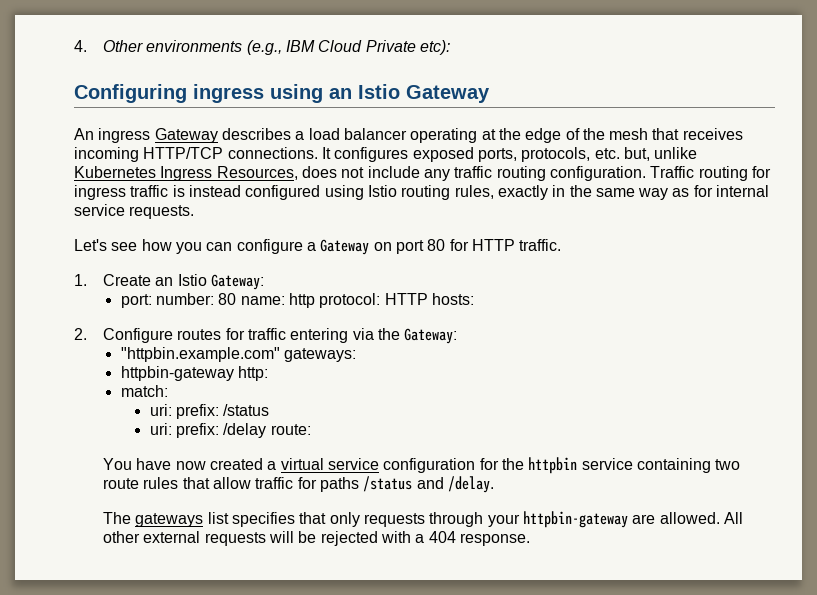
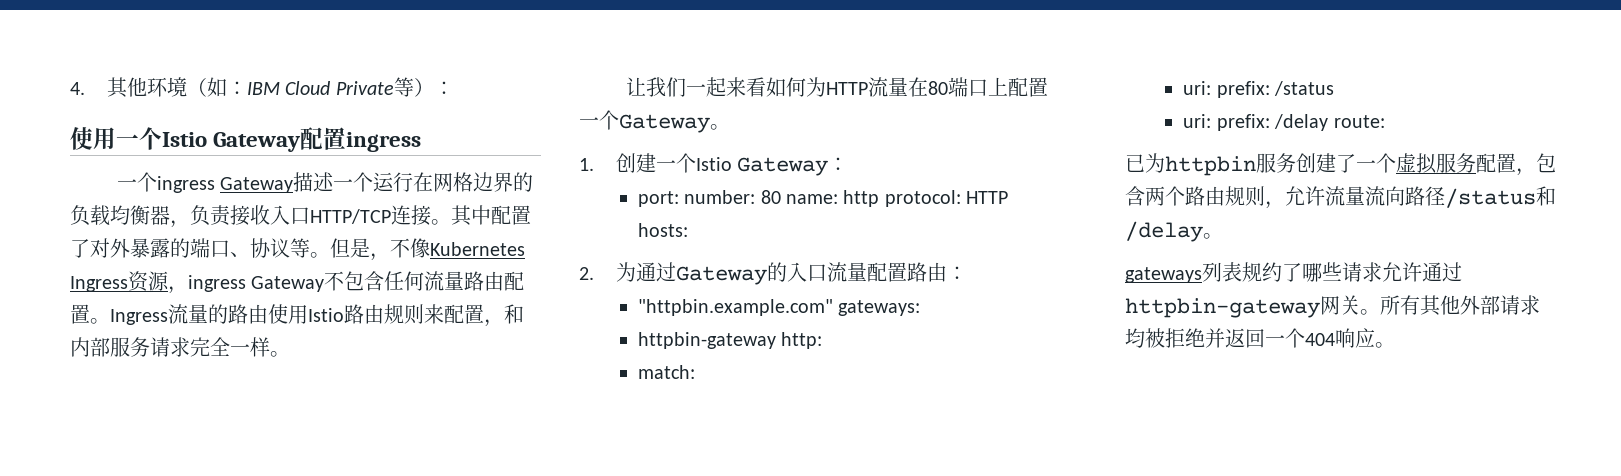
[103,40,450,55] [74,84,490,103] [74,128,743,143] [74,147,698,162] [74,166,771,181] [74,185,770,200] [74,204,195,219] [74,239,562,255] [74,274,264,290] Other environments (e.g., IBM Cloud Private etc): // Configuring ingress using an Istio Gateway // An ingress Gateway describes a load balancer operating at the edge of the mesh that receives incoming HTTP/TCP connections. It configures exposed ports, protocols, etc. but, unlike Kubernetes Ingress Resources, does not include any traffic routing configuration. Traffic routing for ingress traffic is instead configured using Istio routing rules, exactly in the same way as for internal service requests. // Let's see how you can configure a Gateway on port 80 for HTTP traffic. // 1. Create an Istio Gateway: -> [106,77,454,98] [70,127,422,152] [116,172,533,193] [70,205,531,228] [70,238,525,261] [70,271,525,294] [70,304,524,327] [70,337,290,357] [625,77,1048,97] [579,110,730,133] [579,153,849,176] 其他环境（如：IBM Cloud Private等）： // 使用一个Istio Gateway配置ingress // 一个ingress Gateway描述一个运行在网格边界的负载均衡器，负责接收入口HTTP/TCP连接。其中配置了对外暴露的端口、协议等。但是，不像Kubernetes Ingress资源，ingress Gateway不包含任何流量路由配置。Ingress流量的路由使用Istio路由规则来配置，和内部服务请求完全一样。 // 让我们一起来看如何为HTTP流量在80端口上配置一个Gateway。 // 1.创建一个Istio Gateway：
[103,328,458,344] Configure routes for traffic entering via the Gateway: -> [615,262,967,285] 为通过Gateway的入口流量配置路由：
[103,457,741,474] [103,476,494,493] [103,511,743,528] [103,531,530,546] You have now created a virtual service configuration for the httpbin service containing two route rules that allow traffic for paths /status and /delay. // The gateways list specifies that only requests through your httpbin-gateway are allowed. All other external requests will be rejected with a 404 response. -> [1124,153,1556,176] [1124,186,1556,209] [1124,221,1223,242] [1124,262,1462,283] [1124,295,1540,318] [1124,328,1395,348] 已为httpbin服务创建了一个虚拟服务配置，包含两个路由规则，允许流量流向路径/status和/delay。 // gateways列表规约了哪些请求允许通过httpbin-gateway网关。所有其他外部请求均被拒绝并返回一个404响应。

